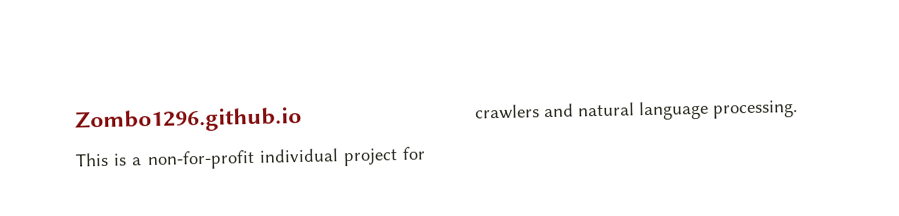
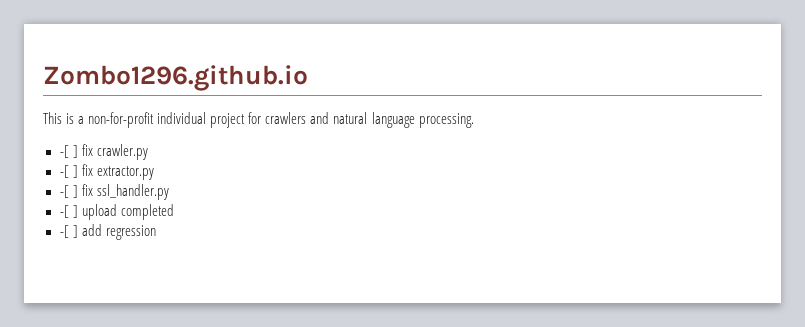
(798, 109) none -> [59,144,148,160] [59,164,154,180] [59,184,169,200] [59,204,174,220] [59,224,156,240] // -[ ] fix crawler.py // -[ ] fix extractor.py // -[ ] fix ssl_handler.py // -[ ] upload completed // -[ ] add regression

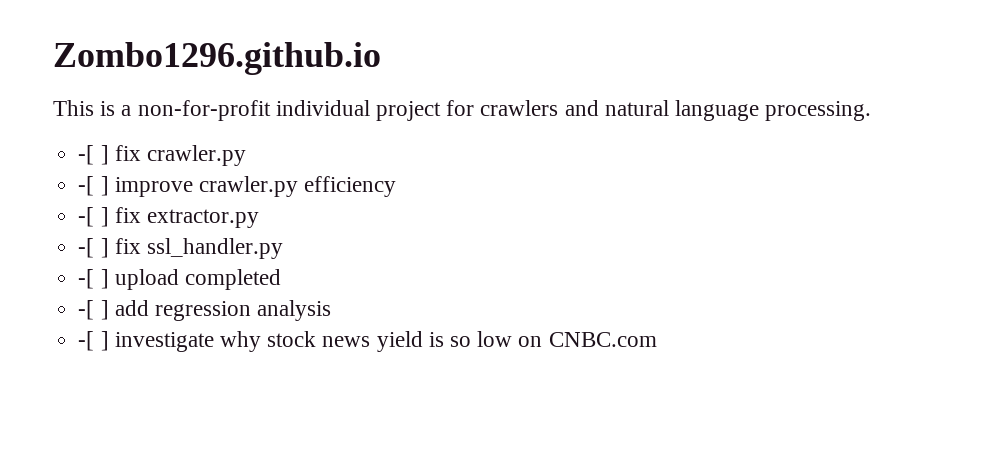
(148, 152) none -> [78,176,397,197] // -[ ] improve crawler.py efficiency
(156, 232) none -> [257,300,332,321] [78,331,657,352] analysis // -[ ] investigate why stock news yield is so low on CNBC.com

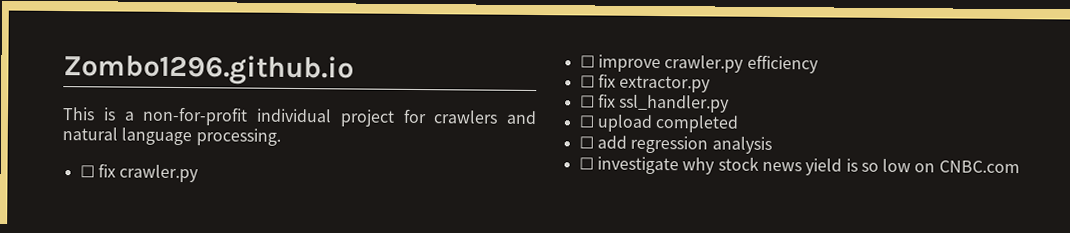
[78,145,109,165] -[ ] -> [79,165,95,178] ☐
[78,176,109,196] -[ ] -> [579,55,595,68] ☐
[78,207,109,227] -[ ] -> [579,75,595,88] ☐
[78,238,109,258] -[ ] -> [579,95,595,108] ☐
[78,269,109,289] -[ ] -> [578,115,595,128] ☐
[78,300,109,320] -[ ] -> [578,136,594,149] ☐
[78,331,109,351] -[ ] -> [578,157,594,170] ☐

